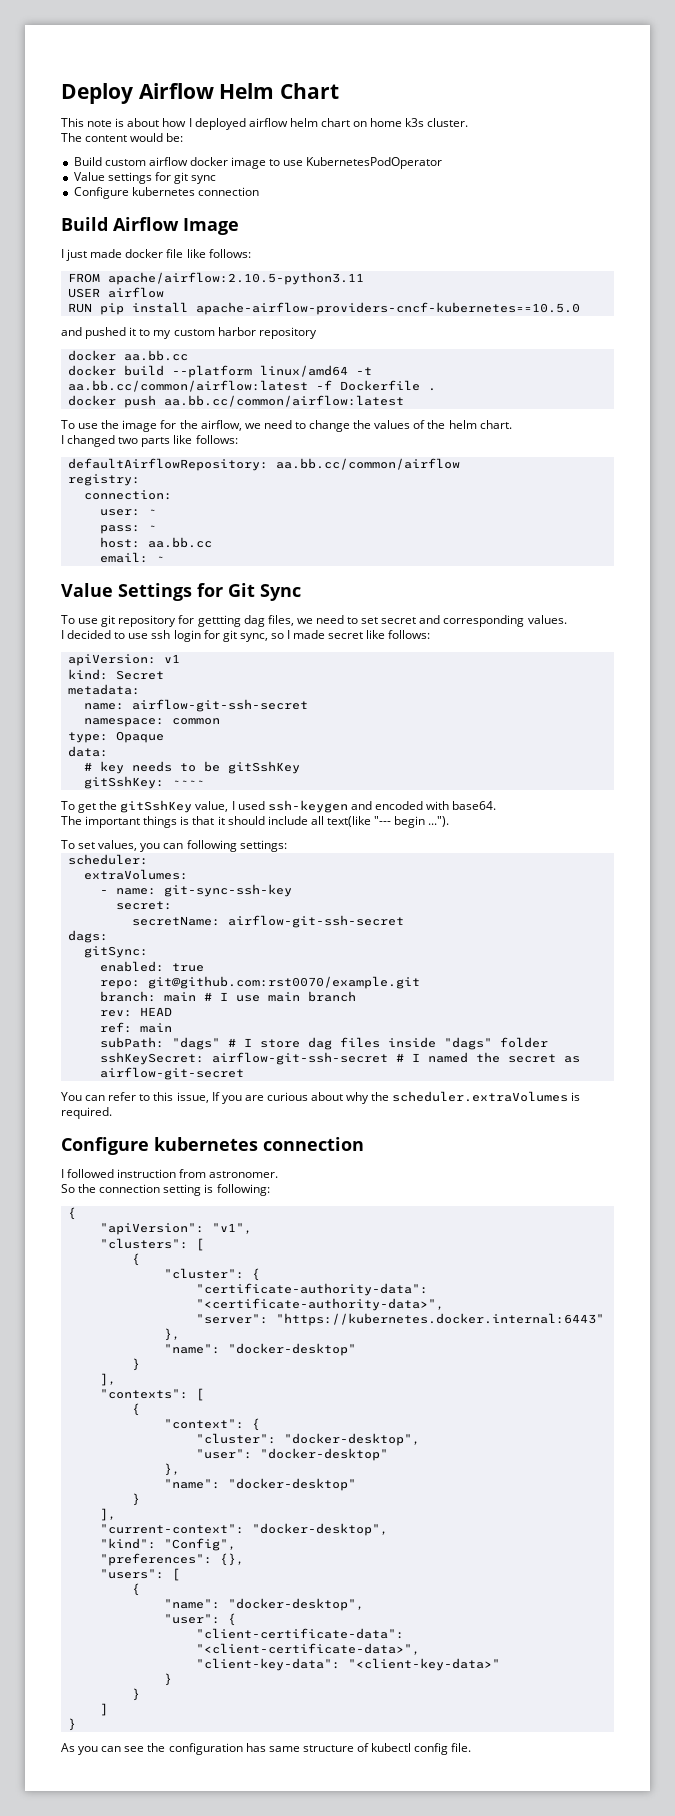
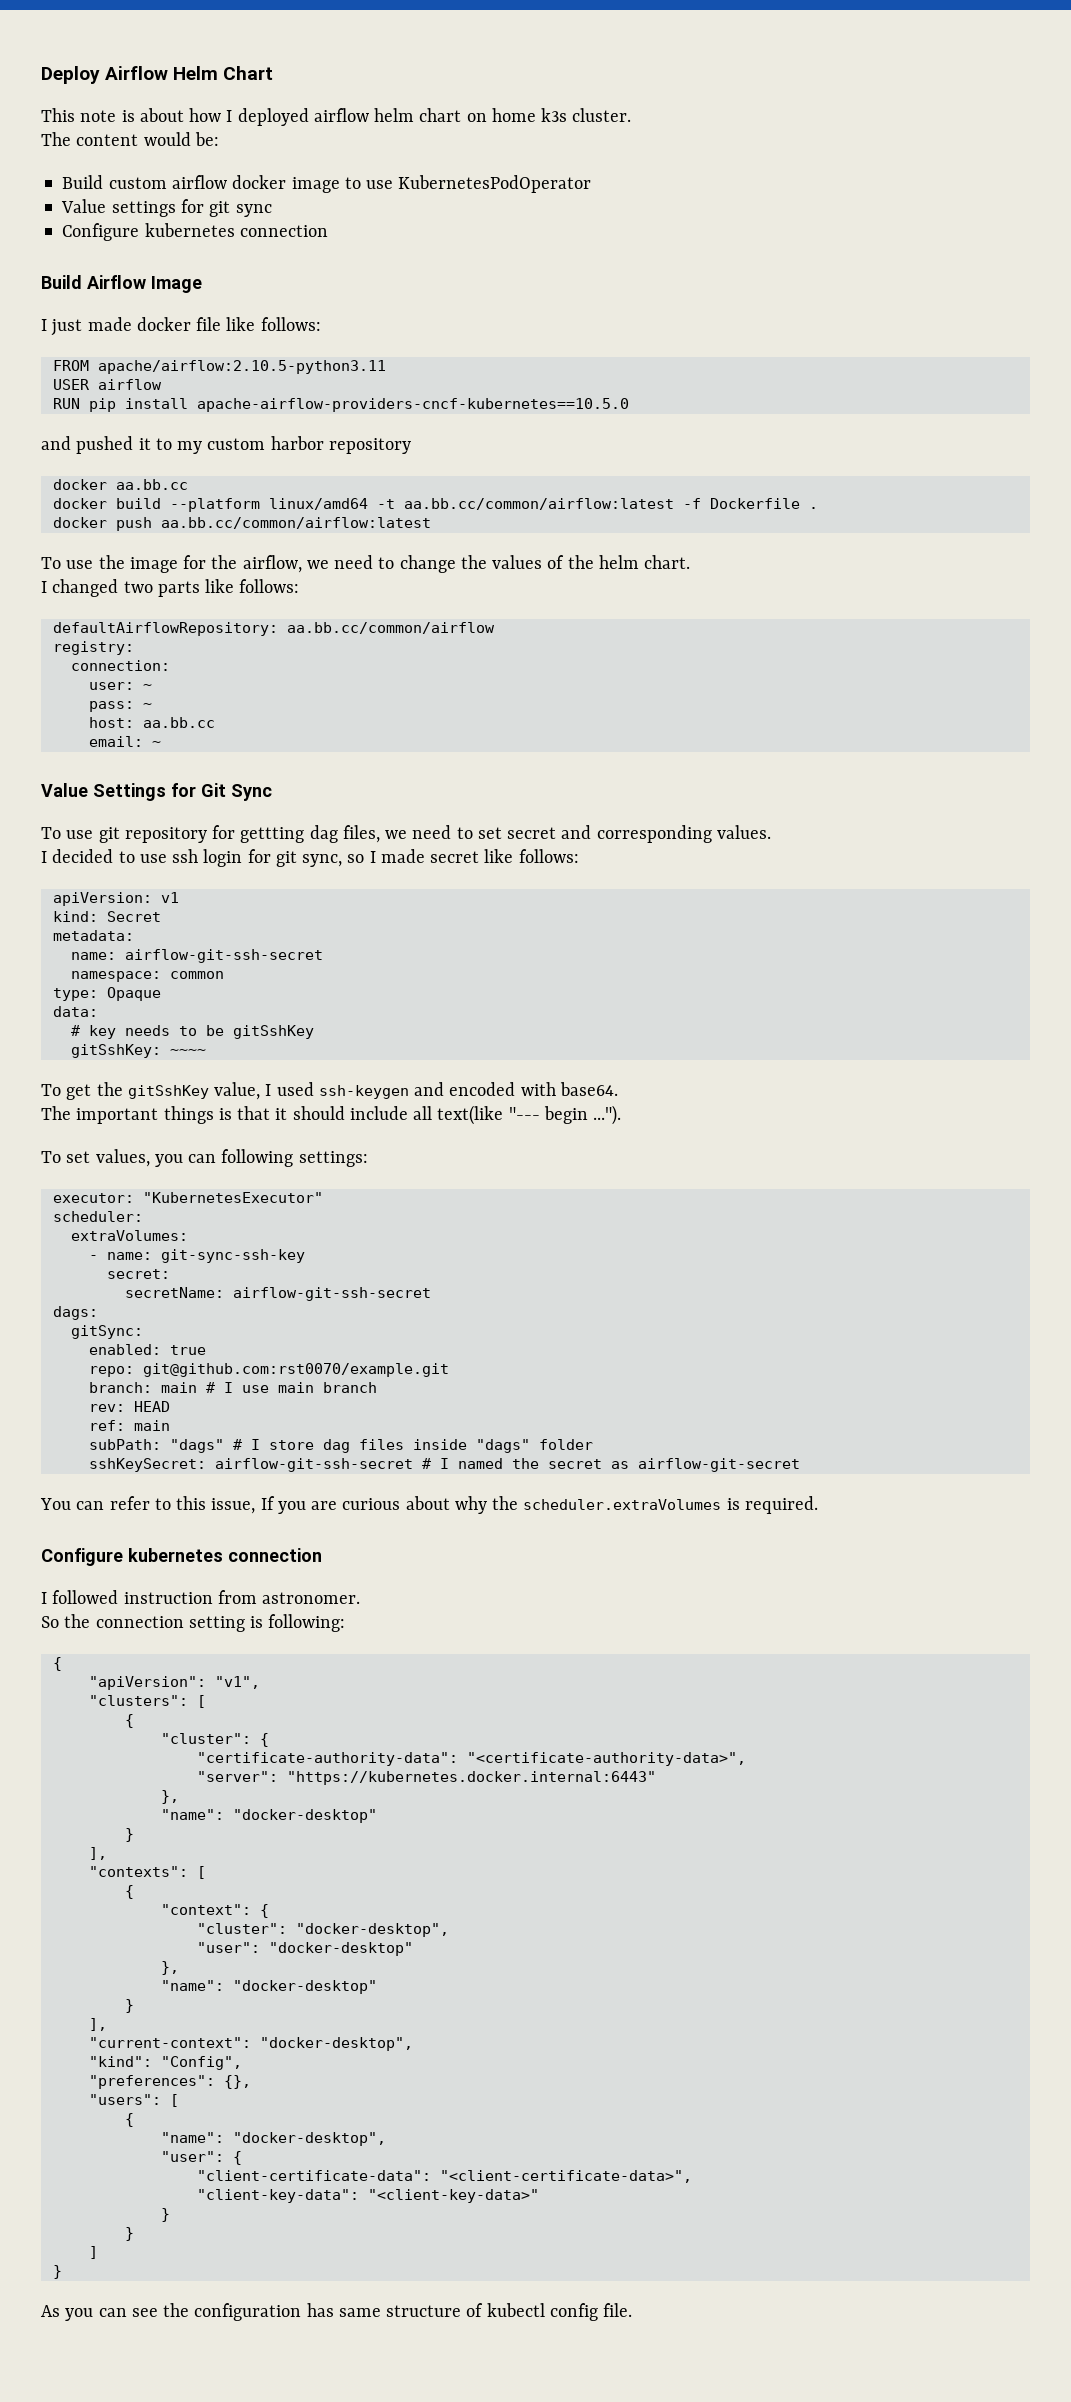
(287, 846) none -> [52,1192,323,1203] // executor: "KubernetesExecutor"

